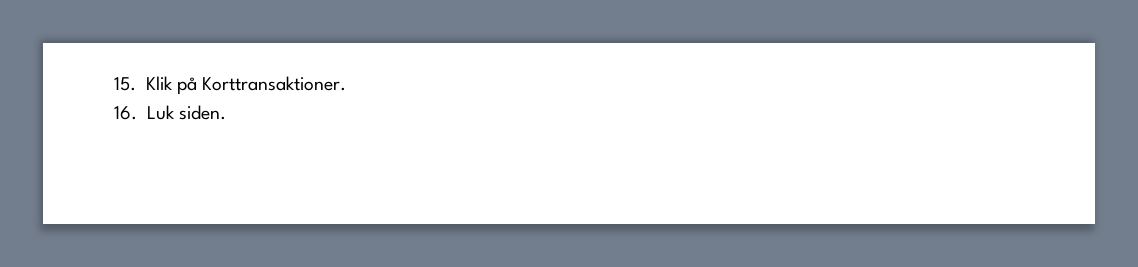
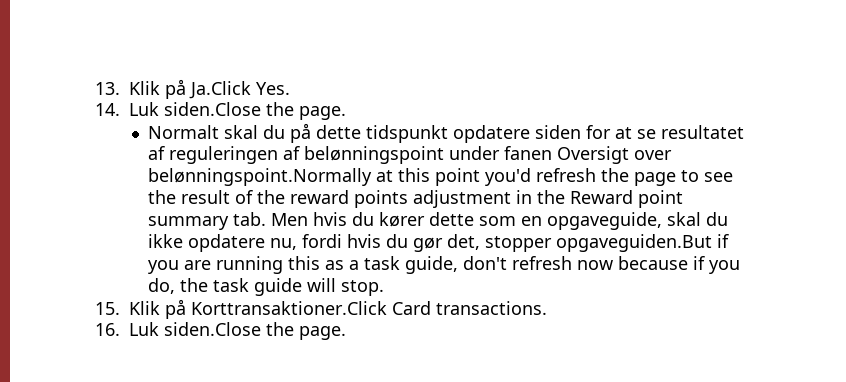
[114,76,347,95] [114,105,227,120] 15. Klik på Korttransaktioner. // 16. Luk siden. -> [95,79,290,99] [95,102,346,120] [147,123,744,143] [147,146,672,164] [147,168,733,186] [147,190,683,208] [147,212,728,230] [147,234,729,252] [147,256,740,274] [147,278,384,296] [95,299,547,319] [95,322,346,340] 13. Klik på Ja.Click Yes. // 14. Luk siden.Close the page. // Normalt skal du på dette tidspunkt opdatere siden for at se resultatet af reguleringen af belønningspoint under fanen Oversigt over belønningspoint.Normally at this point you'd refresh the page to see the result of the reward points adjustment in the Reward point summary tab. Men hvis du kører dette som en opgaveguide, skal du ikke opdatere nu, fordi hvis du gør det, stopper opgaveguiden.But if you are running this as a task guide, don't refresh now because if you do, the task guide will stop. // 15. Klik på Korttransaktioner.Click Card transactions. // 16. Luk siden.Close the page.

